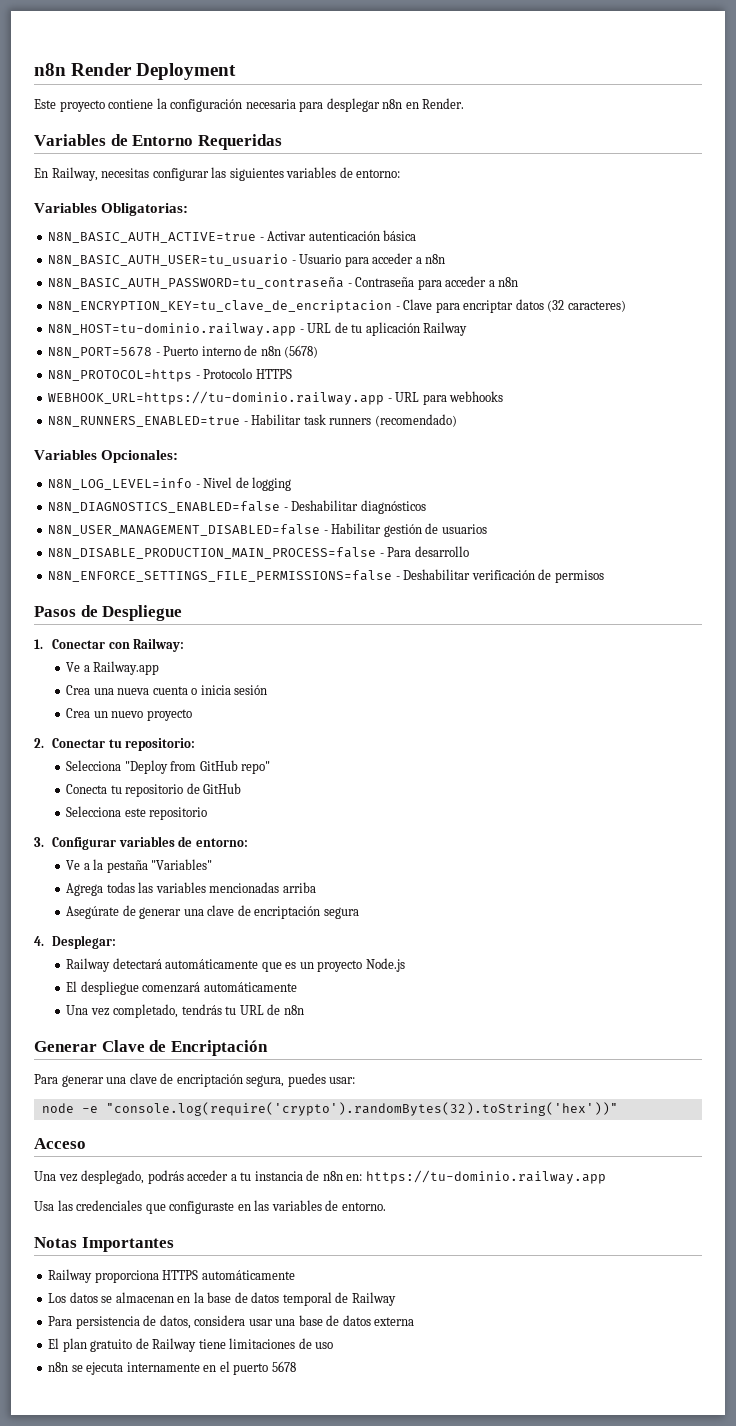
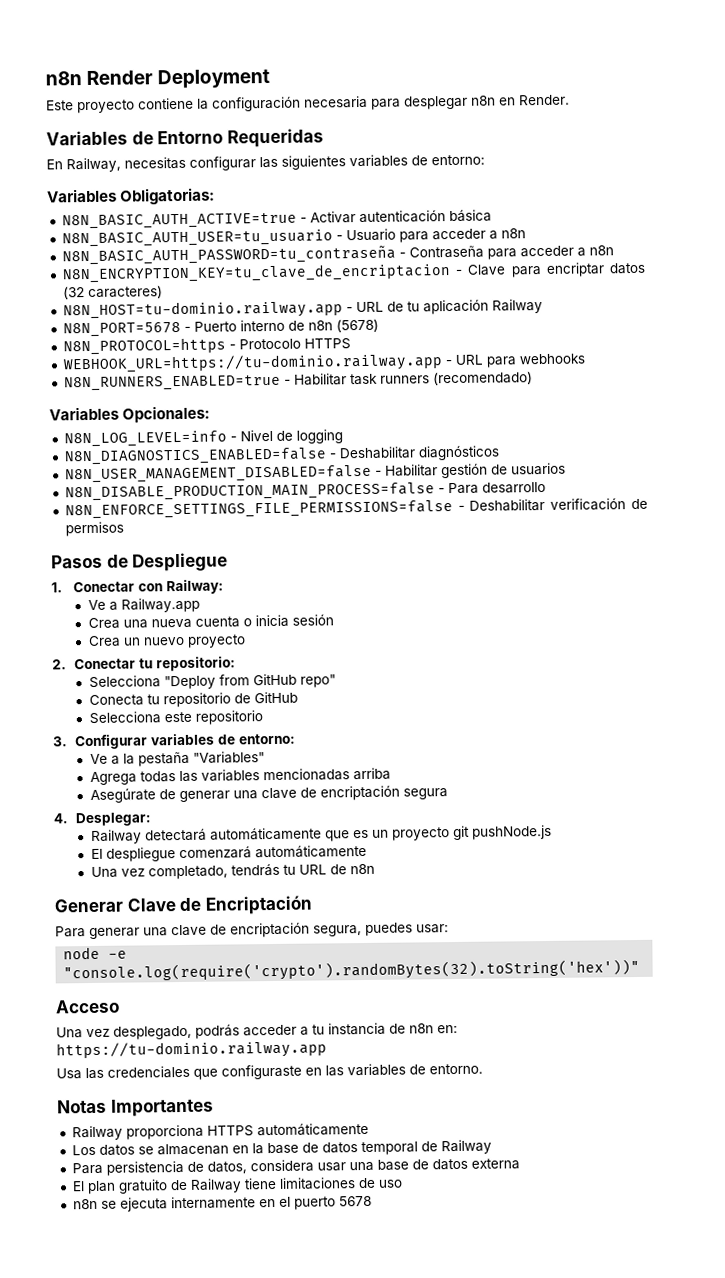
[365,958,405,972] Node.js -> [452,824,552,841] git pushNode.js

